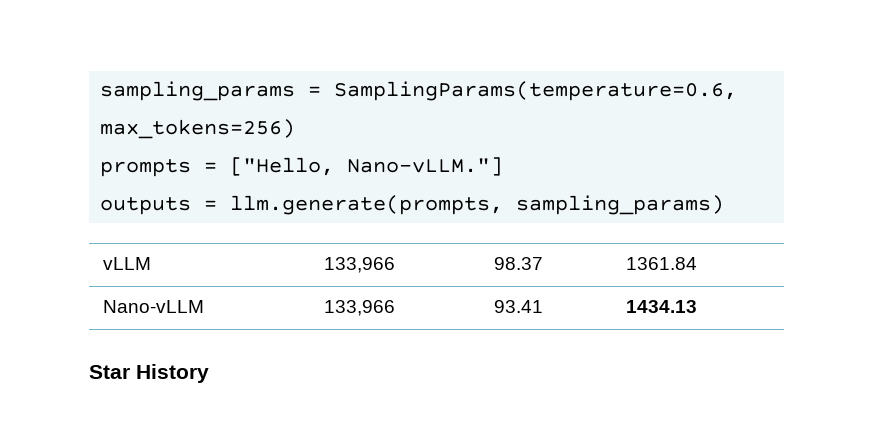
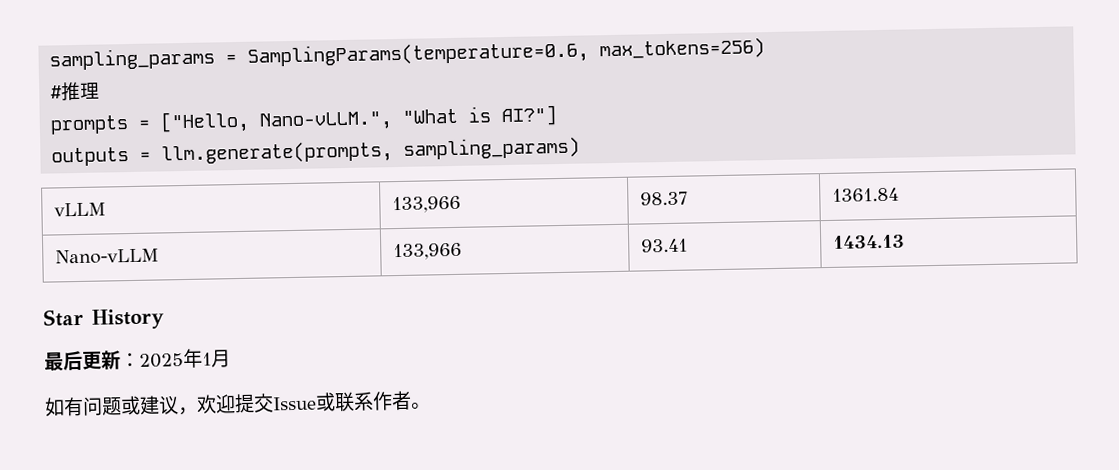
(296, 129) none -> [50,81,101,102] // #推理
[347,157,504,176] Nano-vLLM."] -> [259,105,558,132] Nano-vLLM.", "What is AI?"]
(209, 373) none -> [44,348,231,371] [44,390,431,417] // 最后更新：2025年1月 // 如有问题或建议，欢迎提交Issue或联系作者。

